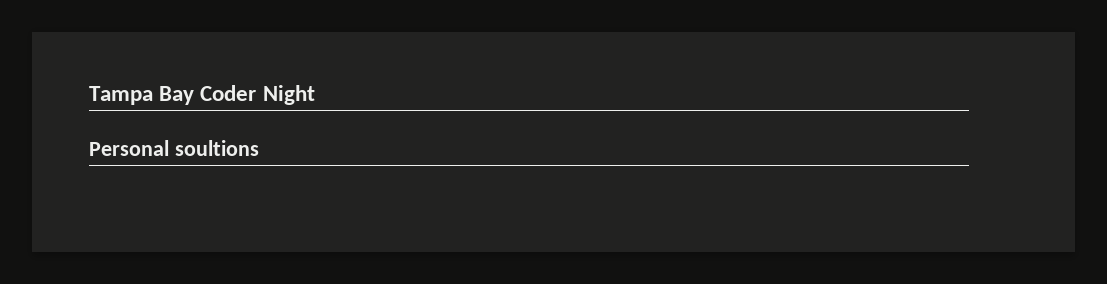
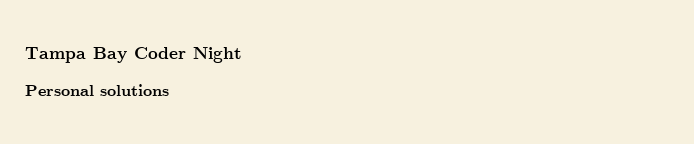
[174,140,259,156] soultions -> [100,84,169,96] solutions

